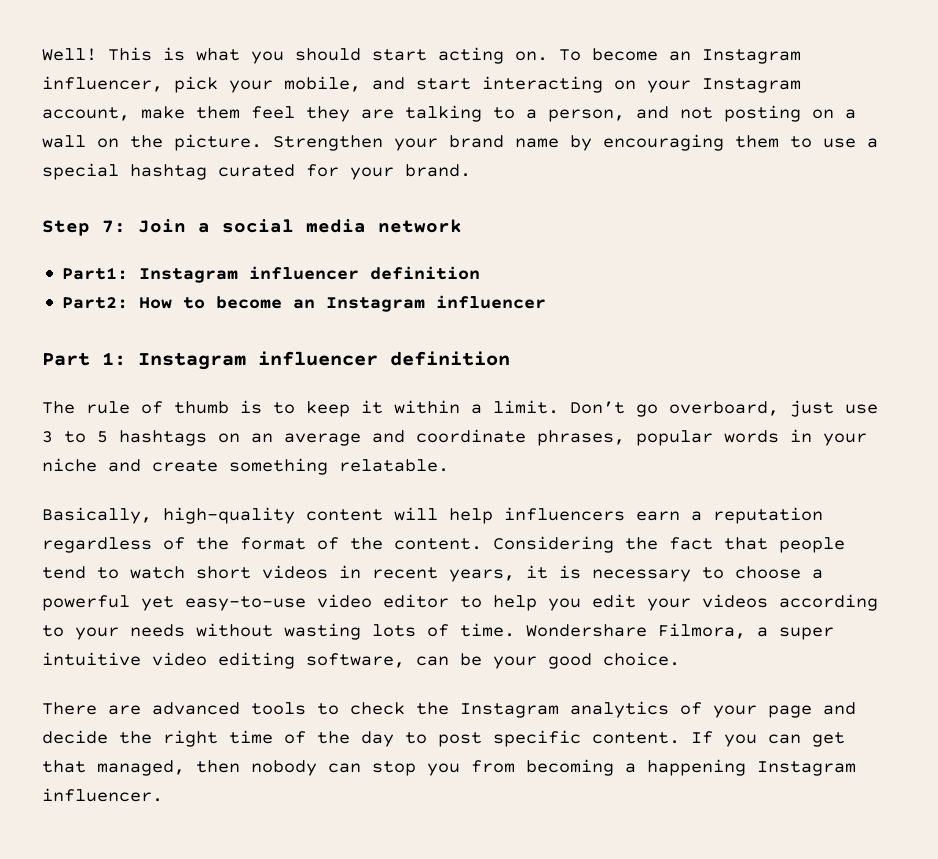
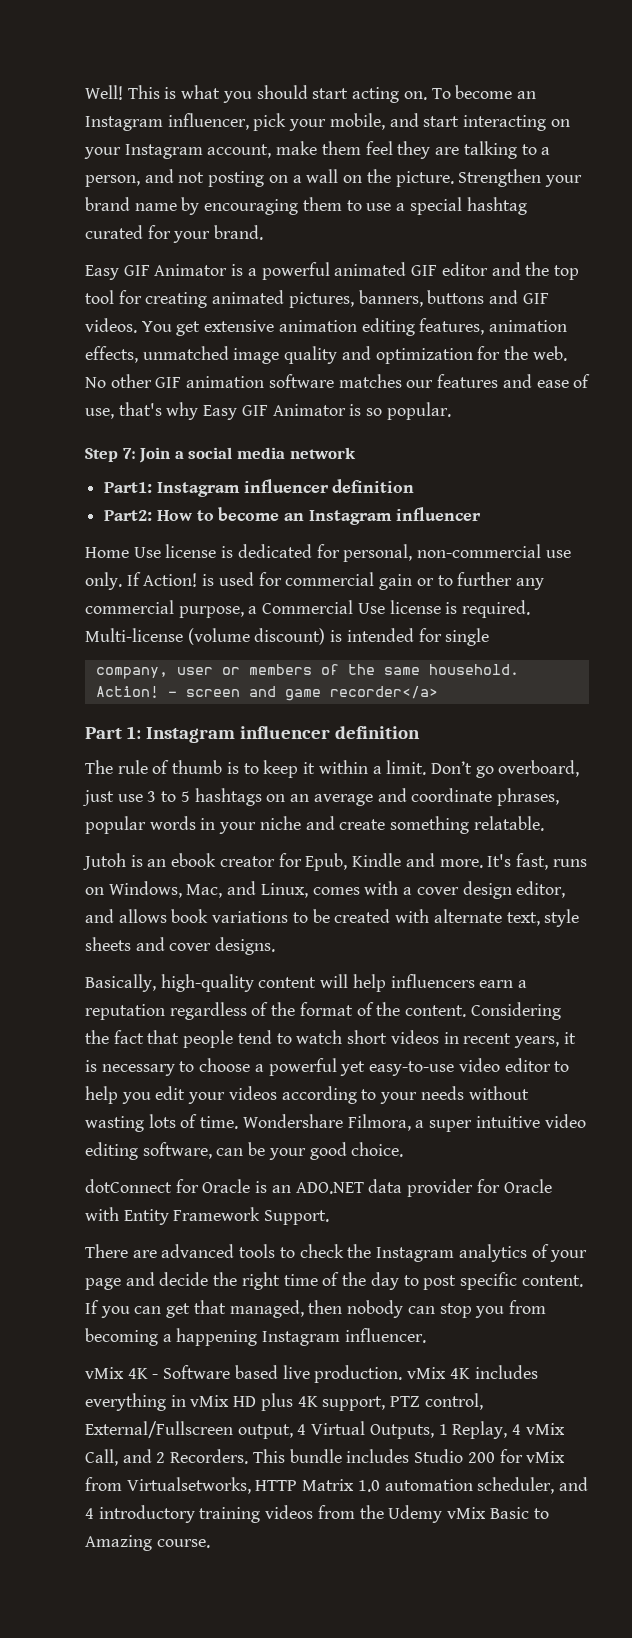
(471, 170) none -> [85,262,579,280] [85,290,549,308] [85,318,568,336] [85,346,567,364] [85,374,591,388] [85,402,451,420] // Easy GIF Animator is a powerful animated GIF editor and the top tool for creating animated pictures, banners, buttons and GIF videos. You get extensive animation editing features, animation effects, unmatched image quality and optimization for the web. No other GIF animation software matches our features and ease of use, that's why Easy GIF Animator is so popular.
(547, 302) none -> [85,544,571,562] [85,572,544,590] [85,600,531,618] [85,628,490,646] [95,664,519,679] [95,686,438,701] // Home Use license is dedicated for personal, non-commercial use only. If Action! is used for commercial gain or to further any commercial purpose, a Commercial Use license is required. Multi-license (volume discount) is intended for single // company, user or members of the same household. Action! - screen and game recorder</a>
(449, 465) none -> [83,853,587,871] [85,881,566,899] [85,909,580,927] [85,937,276,955] // Jutoh is an ebook creator for Epub, Kindle and more. It's fast, runs on Windows, Mac, and Linux, comes with a cover design editor, and allows book variations to be created with alternate text, style sheets and cover designs.
(680, 659) none -> [85,1179,552,1197] [85,1207,330,1225] // dotConnect for Oracle is an ADO.NET data provider for Oracle with Entity Framework Support.
(163, 795) none -> [85,1365,538,1383] [85,1393,483,1411] [85,1421,565,1439] [85,1449,566,1466] [85,1477,589,1494] [85,1505,549,1523] [85,1535,210,1551] // vMix 4K - Software based live production. vMix 4K includes everything in vMix HD plus 4K support, PTZ control, External/Fullscreen output, 4 Virtual Outputs, 1 Replay, 4 vMix Call, and 2 Recorders. This bundle includes Studio 200 for vMix from Virtualsetworks, HTTP Matrix 1.0 automation scheduler, and 4 introductory training videos from the Udemy vMix Basic to Amazing course.

